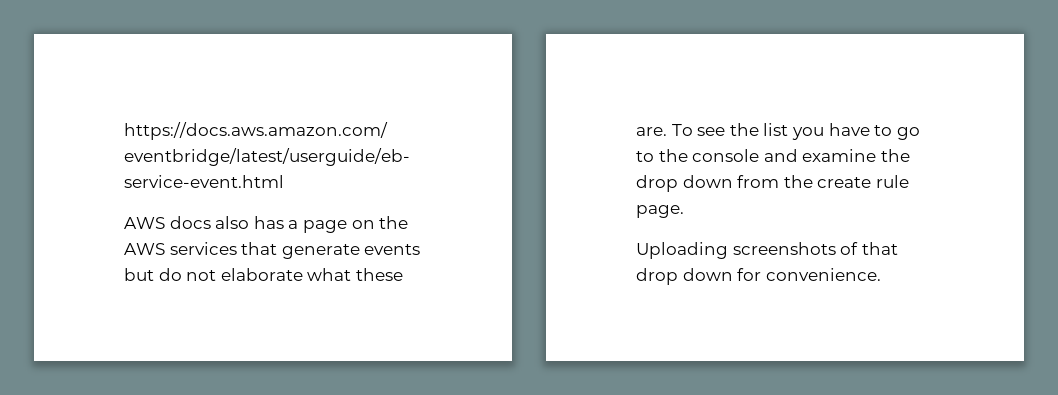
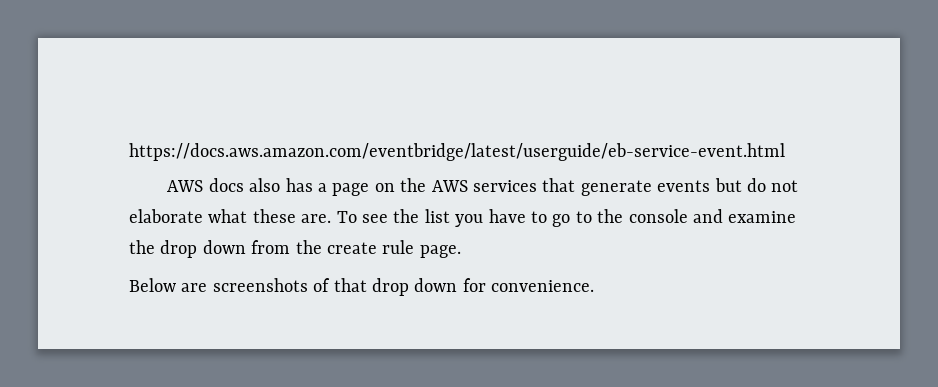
[636,242,728,259] Uploading -> [129,278,208,292] Below are

